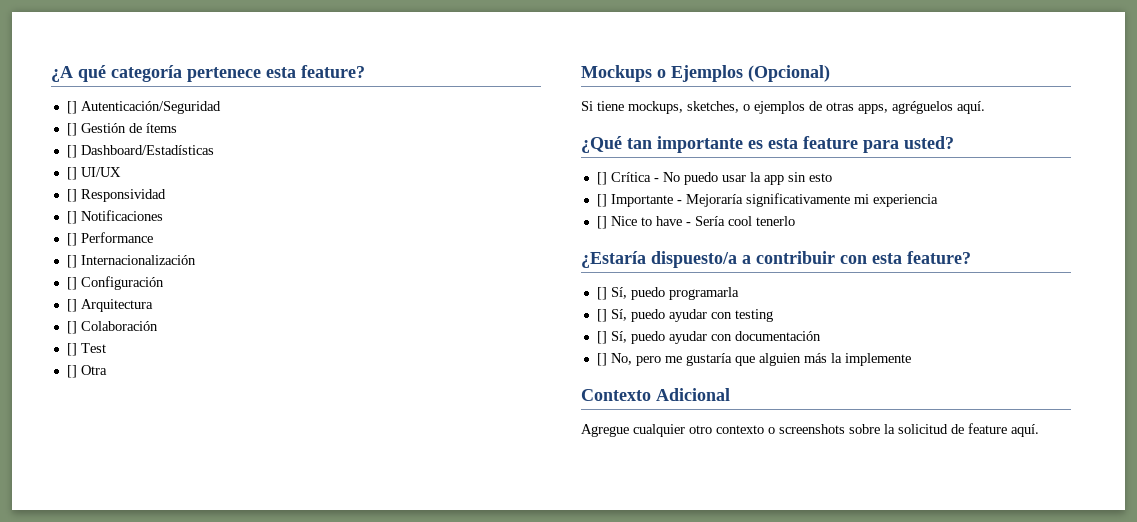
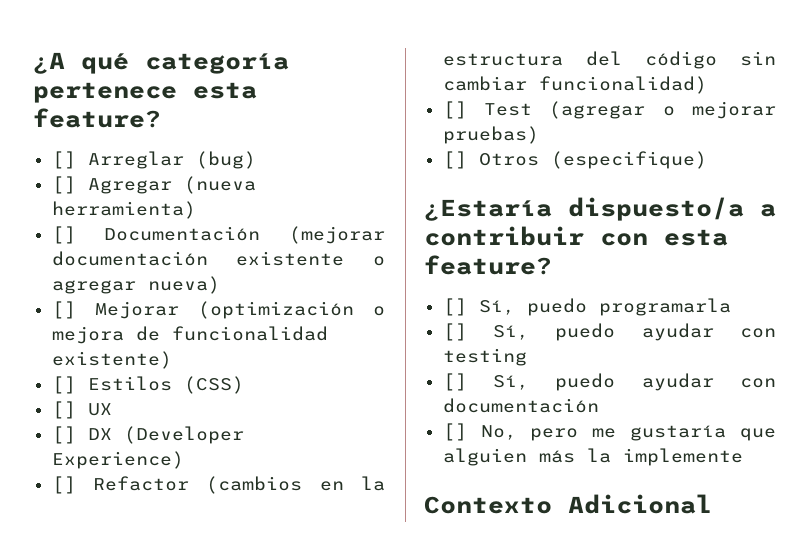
[80,101,221,114] [66,123,177,136] [66,145,214,158] [66,167,121,180] [66,189,166,202] [66,210,163,224] [66,232,153,246] [66,255,196,268] [66,276,164,290] [66,299,153,312] [66,321,158,334] [66,343,106,356] [66,365,107,378] [581,65,830,82] [581,101,985,114] [581,136,954,153] [596,172,832,185] [596,193,938,207] [596,216,795,229] Autenticación/Seguridad // [] Gestión de ítems // [] Dashboard/Estadísticas // [] UI/UX // [] Responsividad // [] Notificaciones // [] Performance // [] Internacionalización // [] Configuración // [] Arquitectura // [] Colaboración // [] Test // [] Otra // Mockups o Ejemplos (Opcional) // Si tiene mockups, sketches, o ejemplos de otras apps, agréguelos aquí. // ¿Qué tan importante es esta feature para usted? // [] Crítica - No puedo usar la app sin esto // [] Importante - Mejoraría significativamente mi experiencia // [] Nice to have - Sería cool tenerlo -> [87,151,256,169] [51,176,256,194] [51,201,196,219] [51,226,385,244] [51,251,385,266] [51,276,220,294] [51,301,385,319] [51,326,328,344] [51,351,172,369] [51,376,244,394] [51,401,112,419] [51,426,244,444] [51,451,184,469] [51,476,385,494] [442,51,776,69] [442,76,707,94] [442,101,776,119] [442,126,539,144] [442,151,707,169] Arreglar (bug) // [] Agregar (nueva herramienta) // [] Documentación (mejorar documentación existente o agregar nueva) // [] Mejorar (optimización o mejora de funcionalidad existente) // [] Estilos (CSS) // [] UX // [] DX (Developer Experience) // [] Refactor (cambios en la estructura del código sin cambiar funcionalidad) // [] Test (agregar o mejorar pruebas) // [] Otros (especifique)
[581,423,1039,437] // Agregue cualquier otro contexto o screenshots sobre la solicitud de feature aquí. -> (712, 504) none

